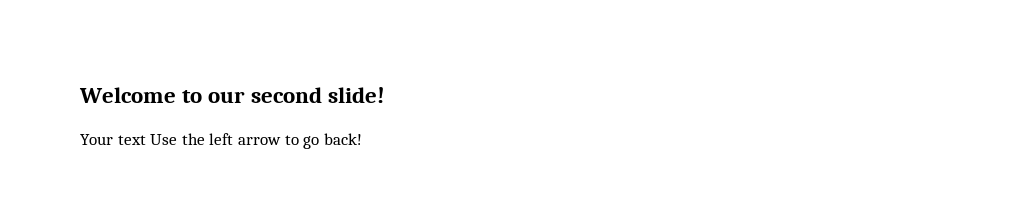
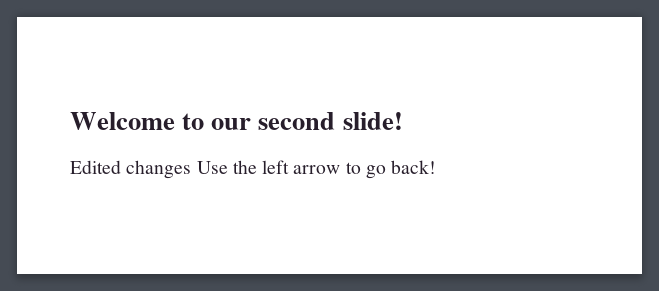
[80,134,146,145] Your text -> [70,160,192,179] Edited changes

